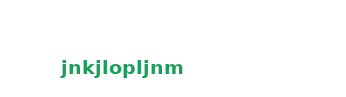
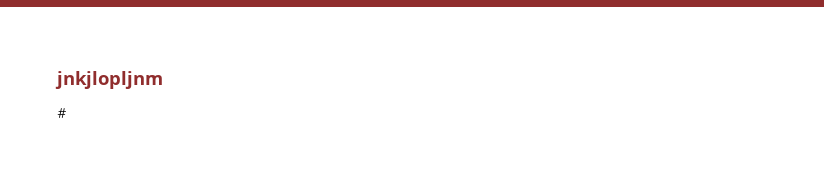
(184, 69) none -> [57,108,67,118] // #

